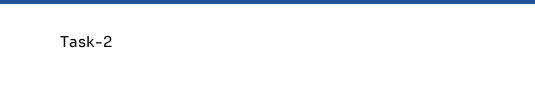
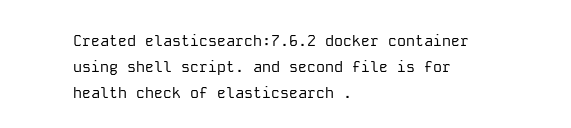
[60,35,112,48] Task-2 -> [73,34,469,46] [73,60,451,75] [73,86,352,98] Created elasticsearch:7.6.2 docker container using shell script. and second file is for health check of elasticsearch .

